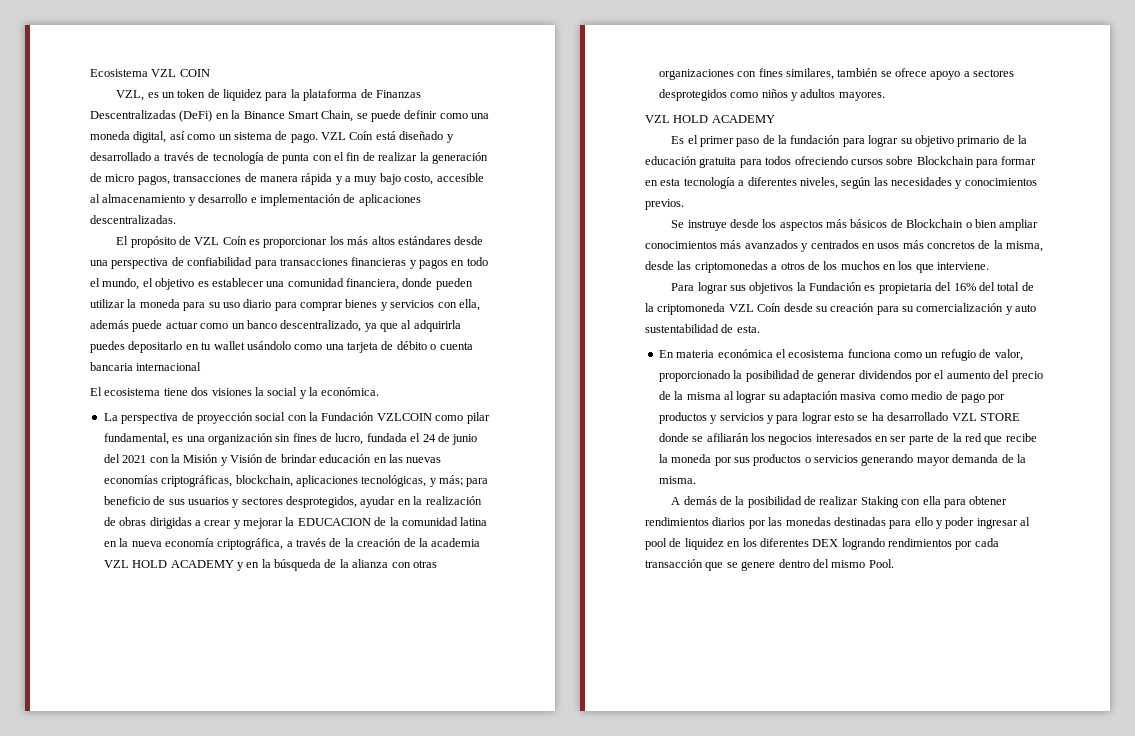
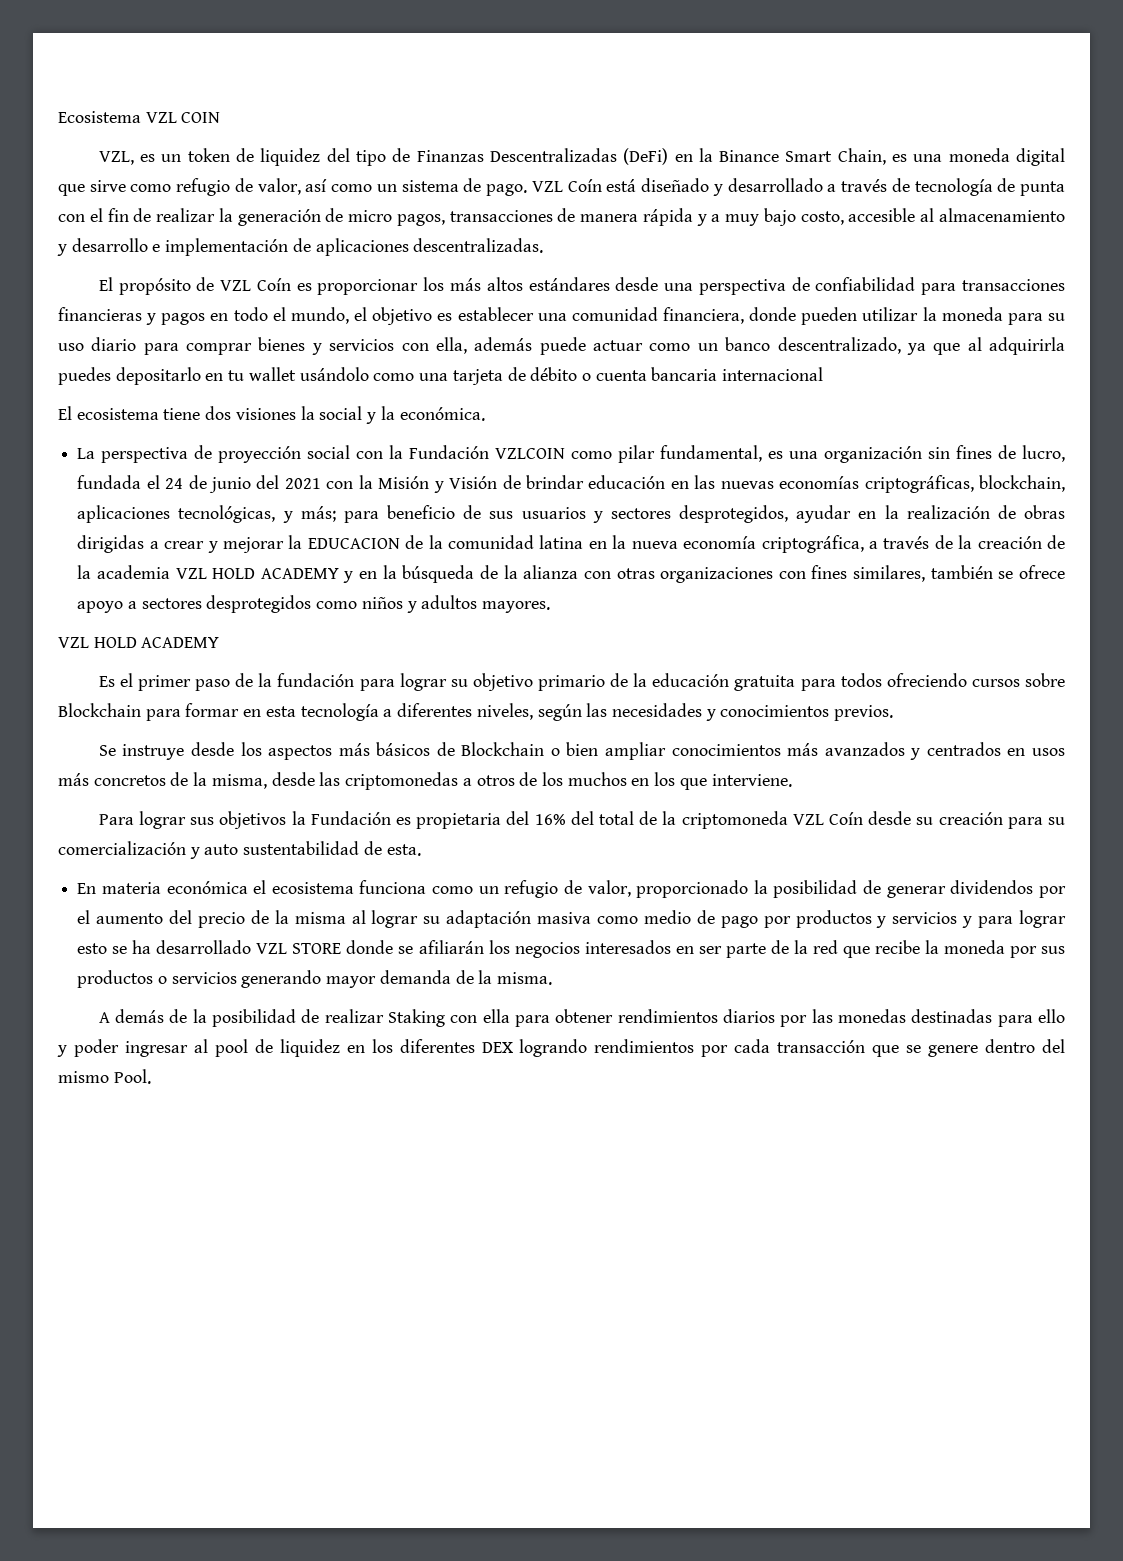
[265,89,358,101] para la plataforma -> [326,148,386,166] del tipo
[356,110,490,122] [90,131,167,143] se puede definir como una moneda digital, -> [892,148,1066,166] [58,178,301,196] es una moneda digital que sirve como refugio de valor,

